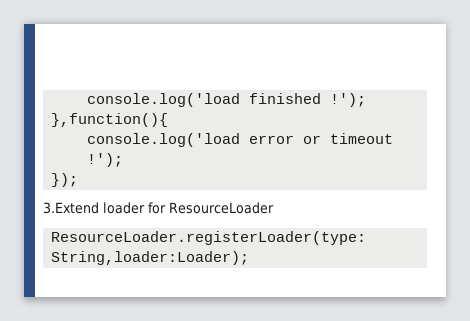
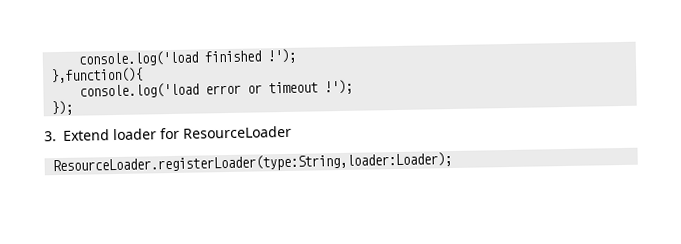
[43,202,99,214] 3.Extend -> [44,129,110,142] 3. Extend

